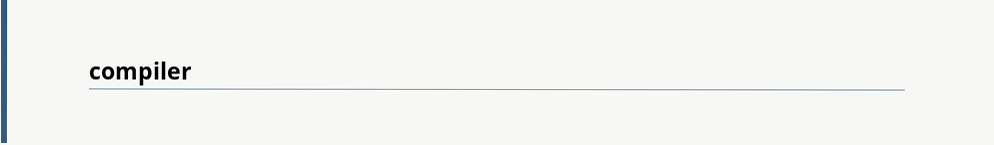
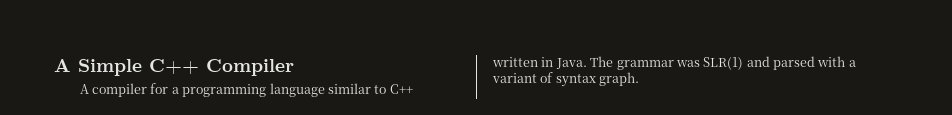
[88,61,192,86] compiler -> [54,59,294,76] [79,83,413,97] [492,56,856,70] [492,72,640,87] A Simple C++ Compiler // A compiler for a programming language similar to C++ written in Java. The grammar was SLR(1) and parsed with a variant of syntax graph.

